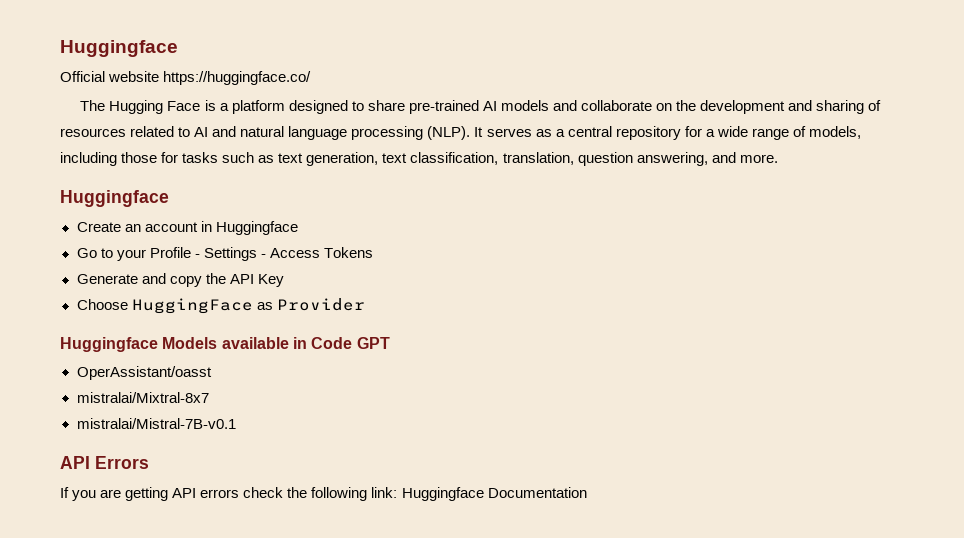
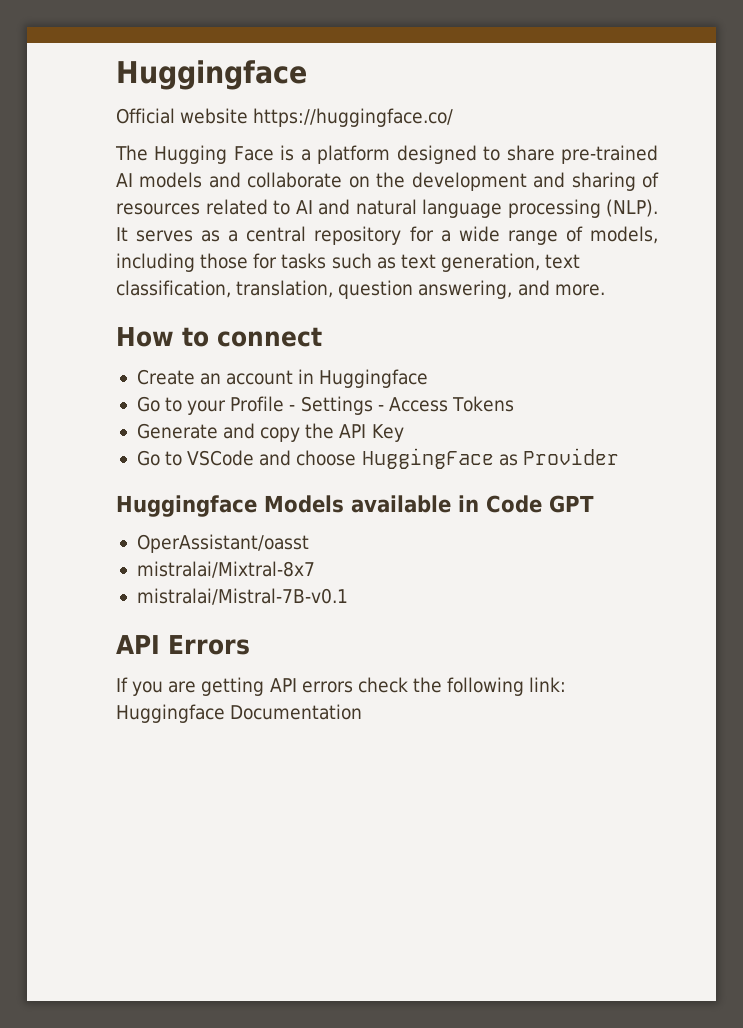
[60,190,169,207] Huggingface -> [116,327,322,347] How to connect
[76,299,128,310] Choose -> [136,450,357,466] Go to VSCode and choose

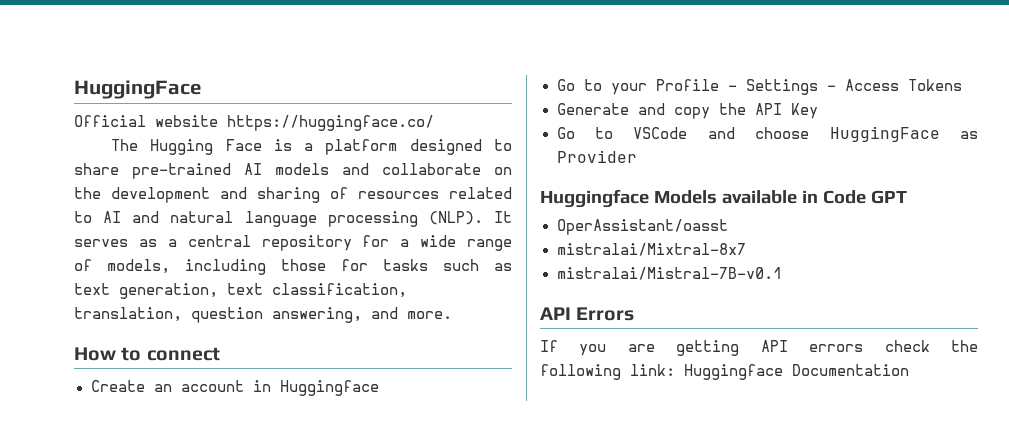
[116,60,307,90] Huggingface -> [74,80,201,99] HuggingFace

